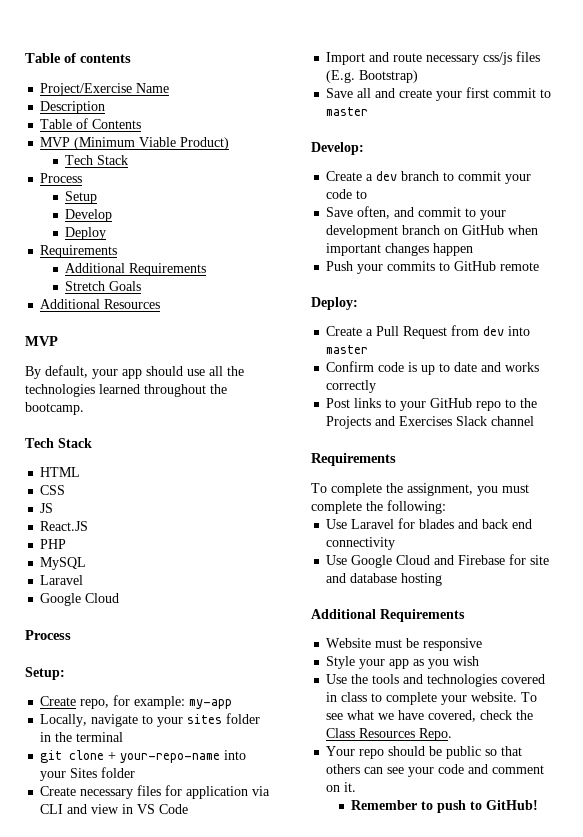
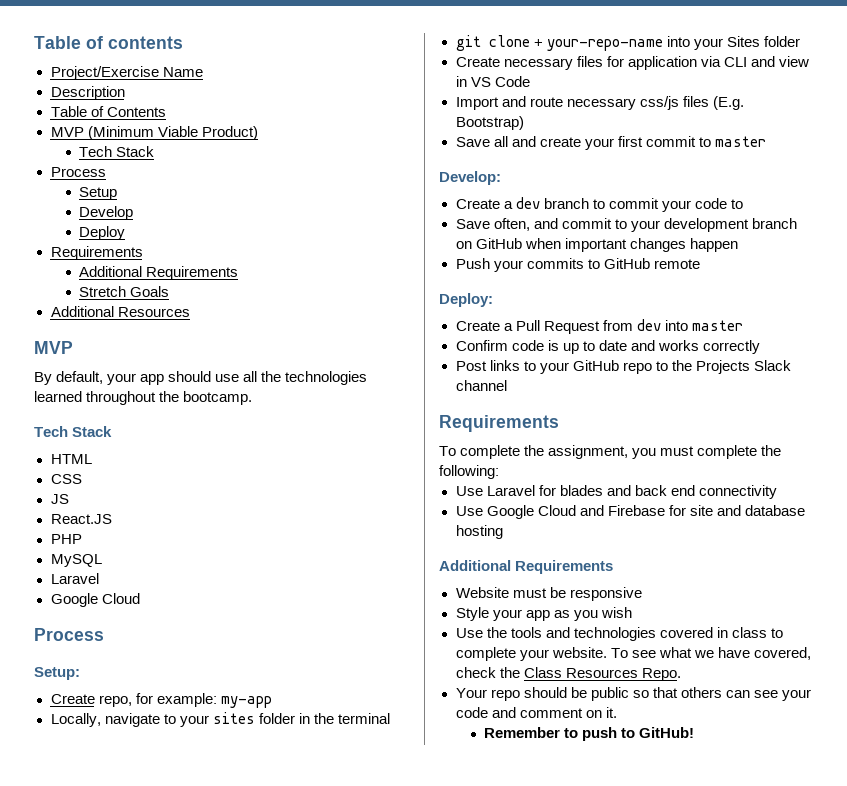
[375,416,453,426] and Exercises -> (750, 367) none

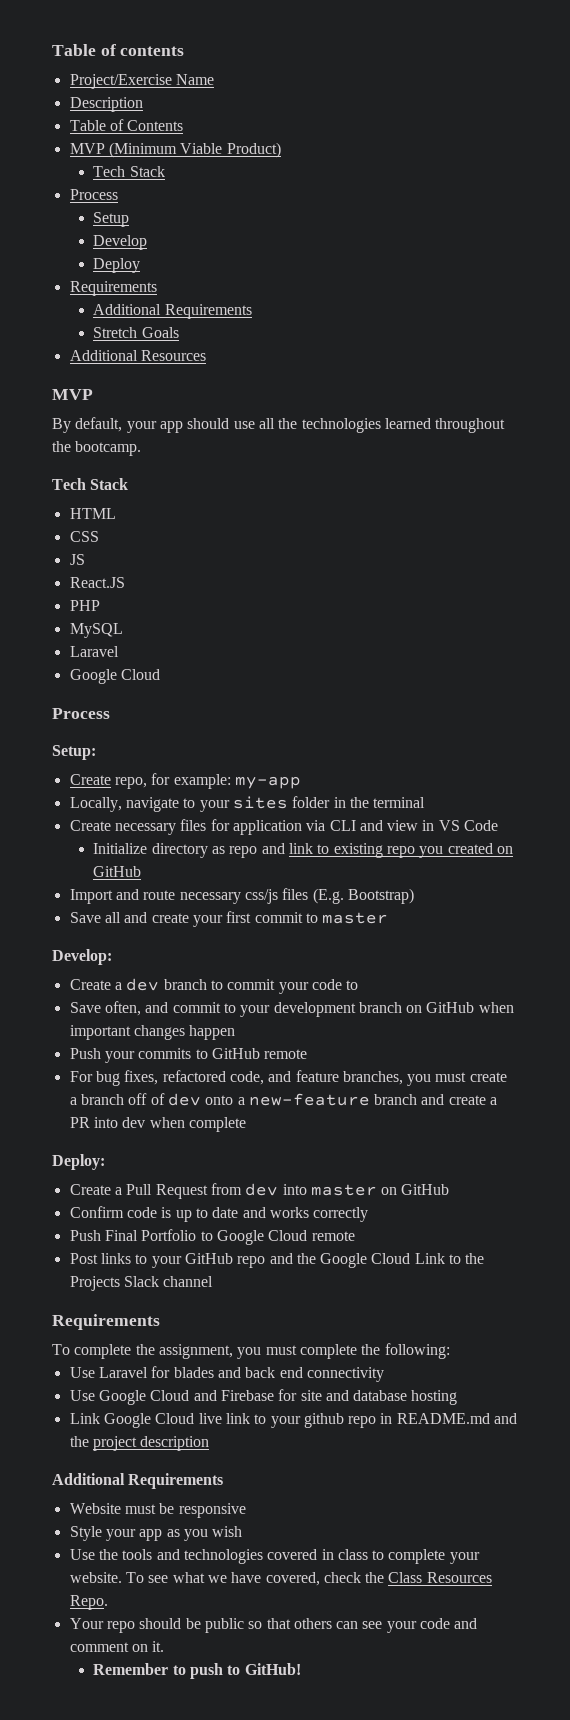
[455,35,800,51] // git clone + your-repo-name into your Sites folder -> (426, 802) none
(530, 81) none -> [93,843,513,858] [93,866,142,877] // Initialize directory as repo and link to existing repo you created on GitHub
(700, 264) none -> [69,1070,507,1086] [69,1093,498,1106] [69,1117,246,1132] // For bug fixes, refactored code, and feature branches, you must create a branch off of dev onto a new-feature branch and create a PR into dev when complete
(743, 325) none -> [381,1184,450,1195] on GitHub
(760, 347) none -> [69,1229,355,1245] // Push Final Portfolio to Google Cloud remote
(652, 368) none -> [269,1253,445,1268] and the Google Cloud Link
(503, 532) none -> [69,1413,518,1428] [69,1436,210,1451] // Link Google Cloud live link to your github repo in README.md and the project description

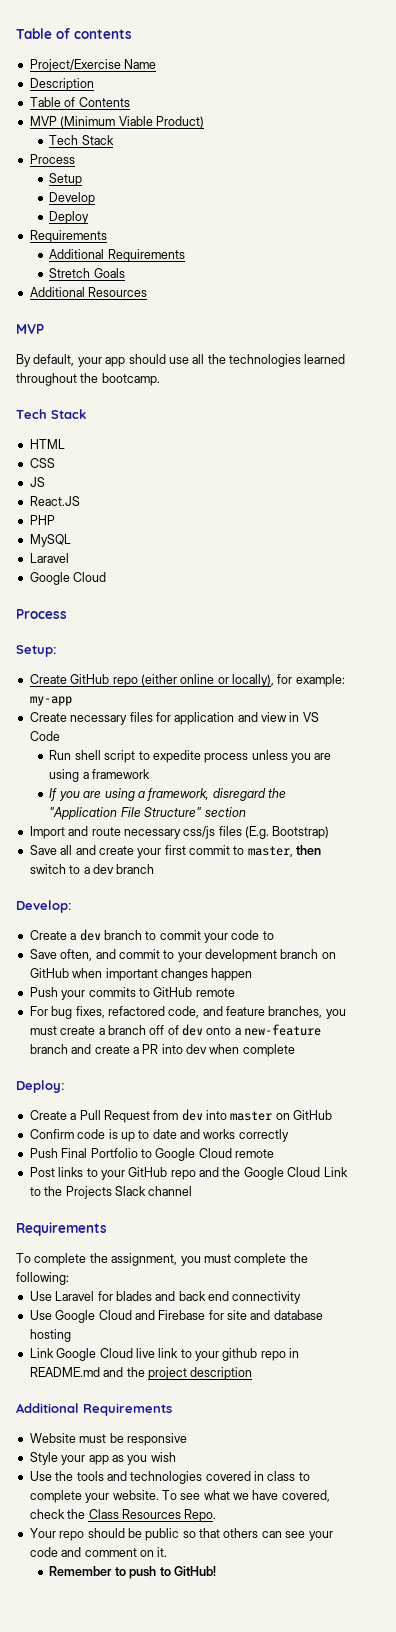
[114,773,301,789] [69,796,426,812] repo, for example: my-app // Locally, navigate to your sites folder in the terminal -> [70,674,345,687] [29,696,72,706] GitHub repo (either online or locally), for example: my-app
[306,820,356,831] via CLI -> (235, 718) none
[93,843,513,858] [93,866,142,877] Initialize directory as repo and link to existing repo you created on GitHub -> [49,750,332,763] [49,769,151,782] [49,788,287,801] [49,807,246,820] Run shell script to expedite process unless you are using a framework // If you are using a framework, disregard the "Application File Structure" section
[322,912,389,924] master -> [247,845,322,857] [29,864,155,874] master, then switch to a dev branch

